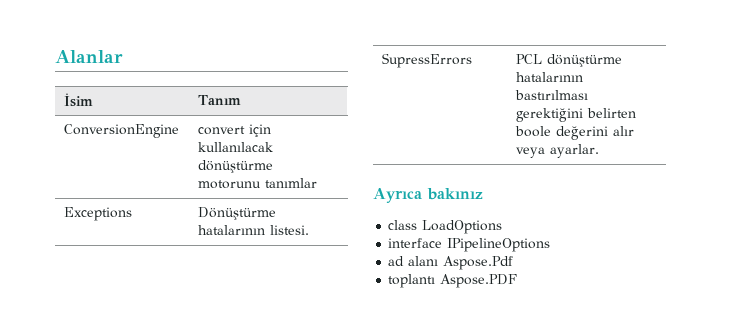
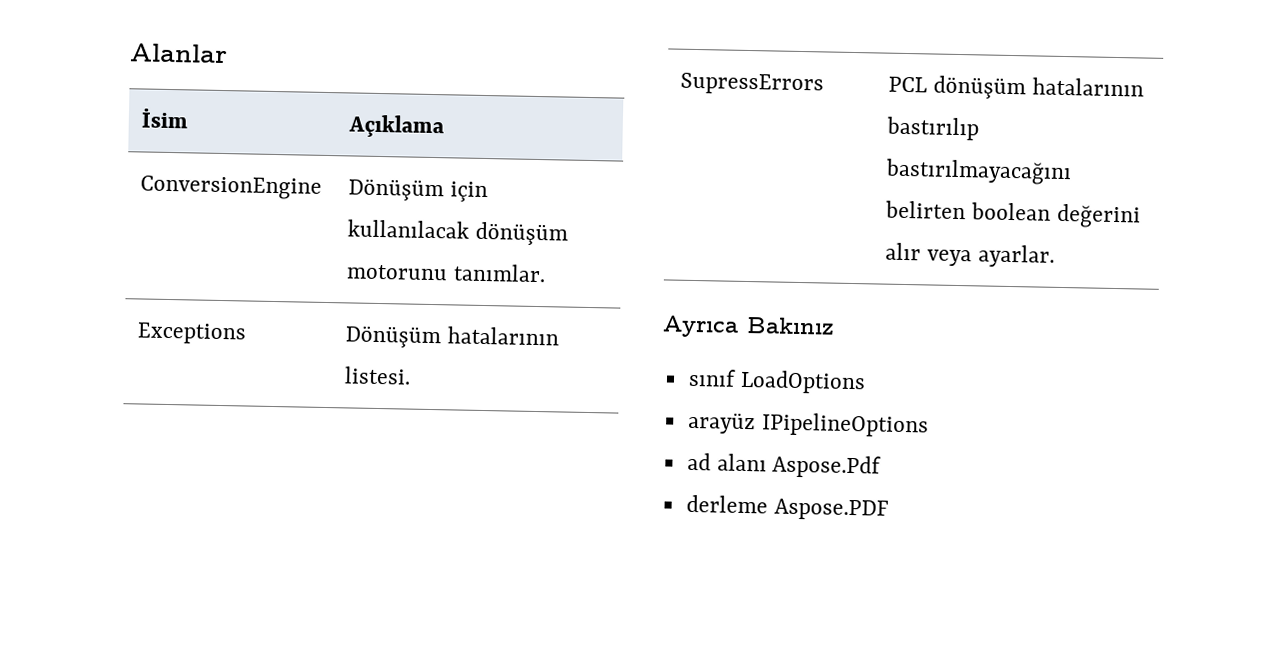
[198,95,242,105] Tanım -> [348,114,446,139] Açıklama
[198,126,246,135] convert -> [348,178,445,202] Dönüşüm
[198,160,274,173] [198,178,318,189] dönüştürme motorunu tanımlar -> [475,221,569,246] [346,263,547,283] dönüşüm motorunu tanımlar.
[198,207,277,220] Dönüştürme -> [345,325,442,349] Dönüşüm
[547,54,623,67] [516,72,584,82] [515,90,589,100] [516,108,637,122] [515,126,552,137] dönüştürme hatalarının bastırılması gerektiğini belirten boole -> [933,75,1144,100] [886,116,981,141] [885,158,1073,186] [885,200,1052,221] dönüşüm hatalarının bastırılıp bastırılmayacağını belirten boolean
[426,188,483,200] [388,220,418,230] bakınız // class -> [746,317,835,335] [687,368,736,387] Bakınız // sınıf
[388,238,443,248] interface -> [686,411,756,435] arayüz
[388,274,436,288] toplantı -> [685,494,768,514] derleme

